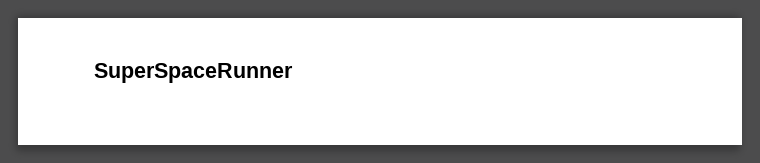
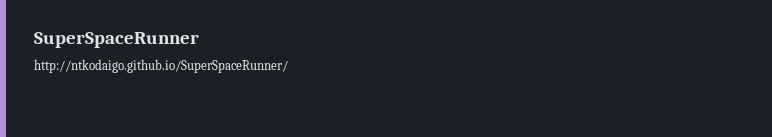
(293, 73) none -> [34,59,288,73] // http://ntkodaigo.github.io/SuperSpaceRunner/

